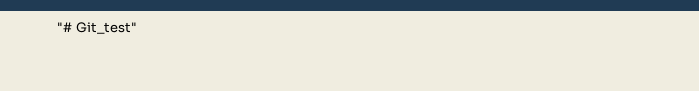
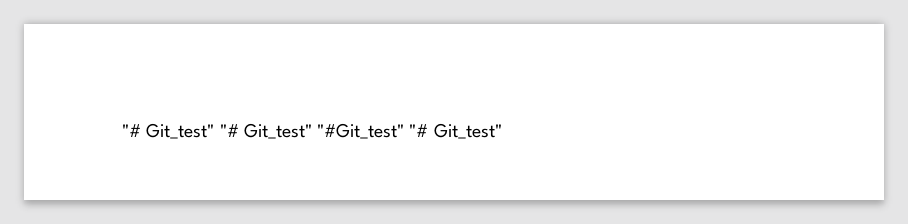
[57,22,137,34] "# Git_test" -> [122,123,502,139] "# Git_test" "# Git_test" "#Git_test" "# Git_test"

